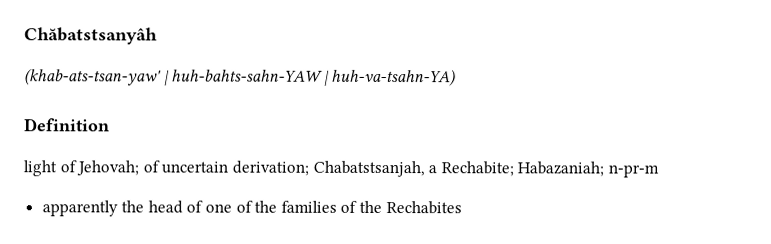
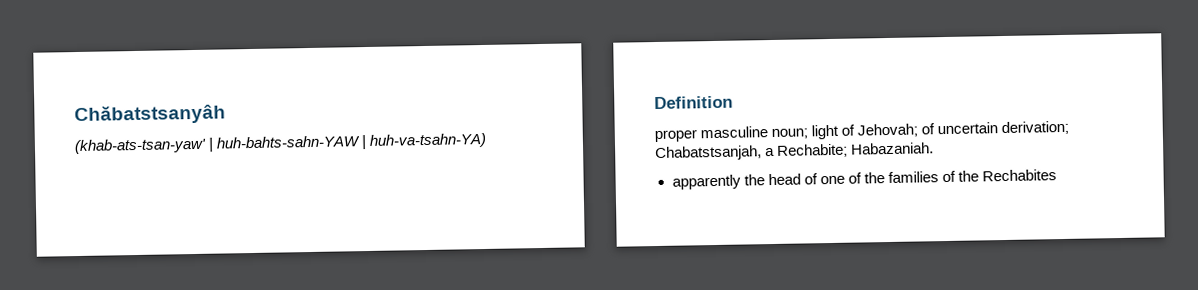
(110, 125) none -> [654,126,809,143] proper masculine noun;
[517,161,659,178] Habazaniah; n-pr-m -> [851,142,935,155] Habazaniah.

